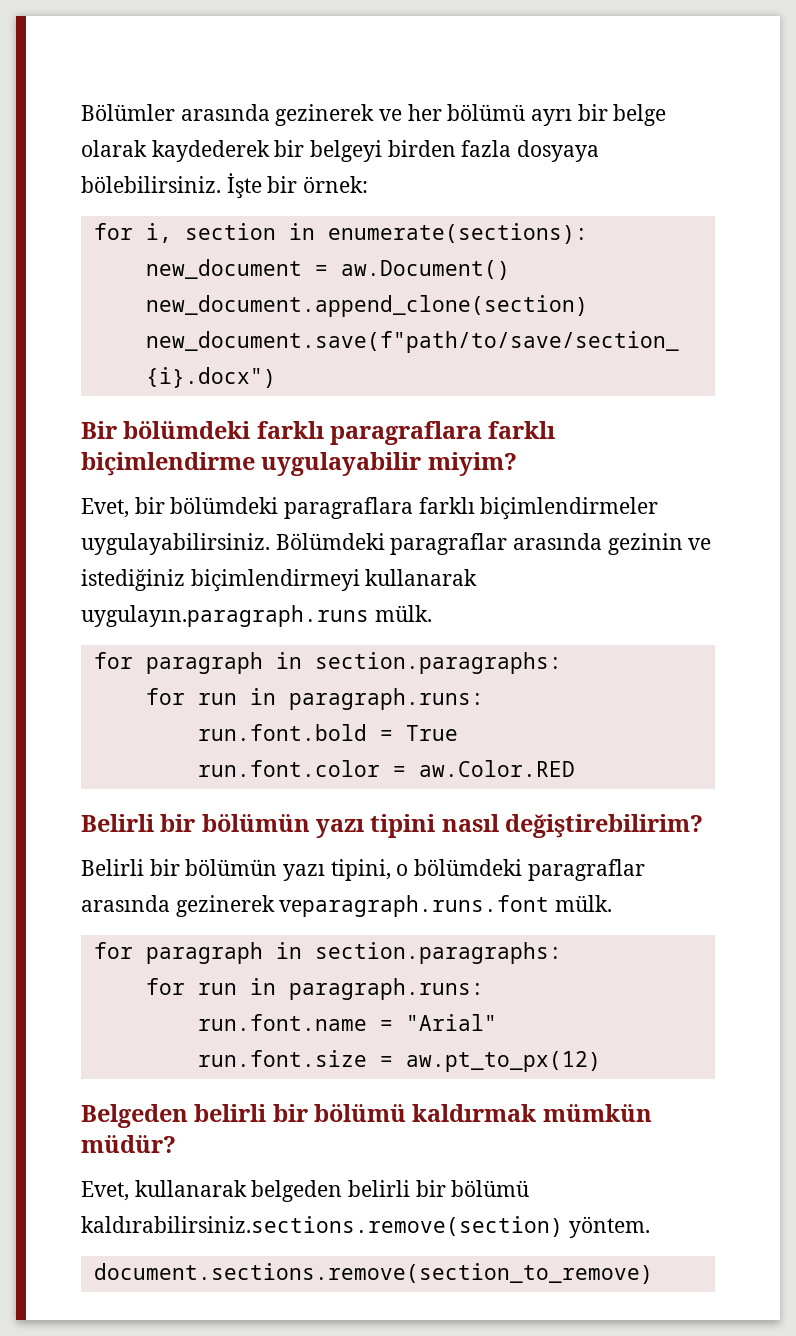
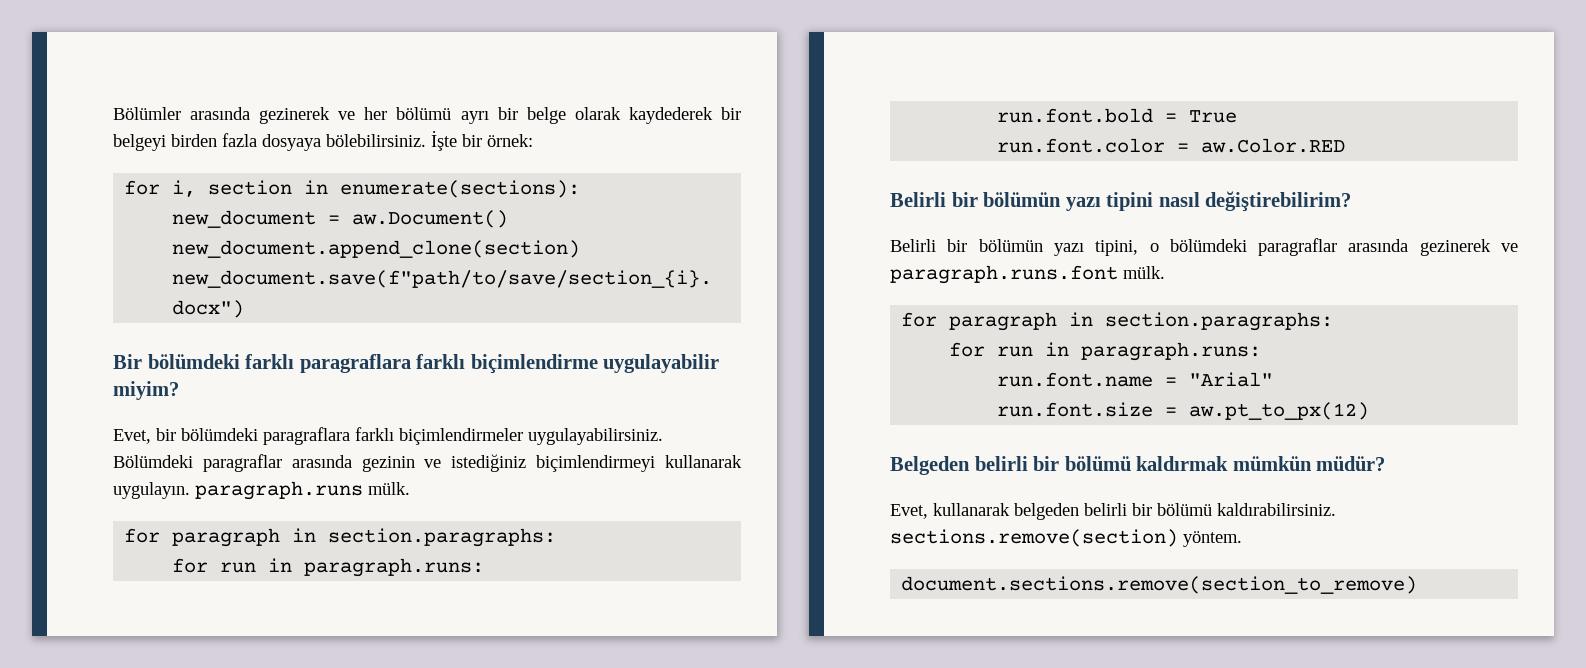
[81,605,369,627] uygulayın.paragraph.runs -> [113,481,363,500] uygulayın. paragraph.runs
[279,895,550,917] veparagraph.runs.font -> [1501,243,1518,252] [890,265,1118,284] ve paragraph.runs.font
[81,1216,563,1237] kaldırabilirsiniz.sections.remove(section) -> [1217,503,1336,516] [890,529,1178,547] kaldırabilirsiniz. sections.remove(section)

